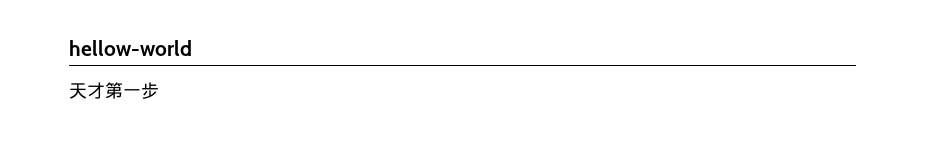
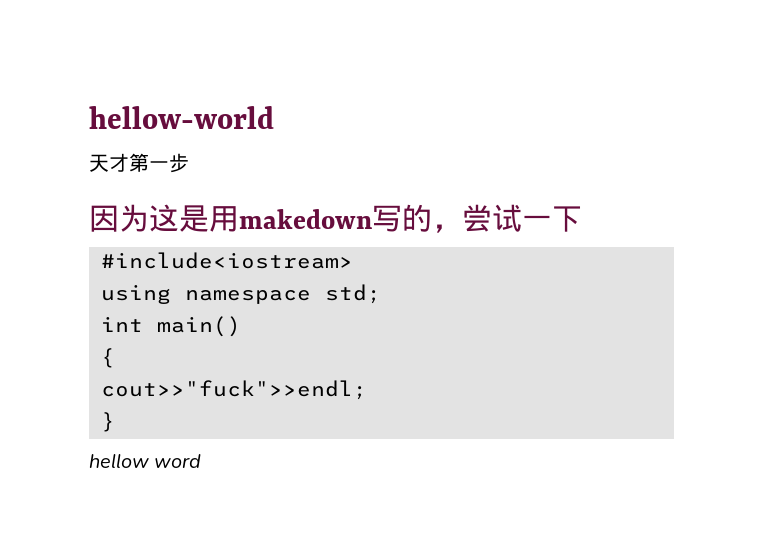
(159, 90) none -> [89,204,582,233] [101,252,353,269] [101,284,381,304] [101,316,241,337] [101,348,115,368] [101,380,367,400] [101,412,115,432] [89,453,202,469] // 因为这是用makedown写的，尝试一下 // #include<iostream> // using namespace std; // int main() // { // cout>>"fuck">>endl; // } // hellow word

